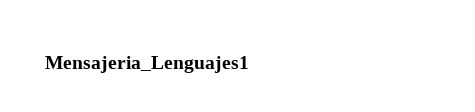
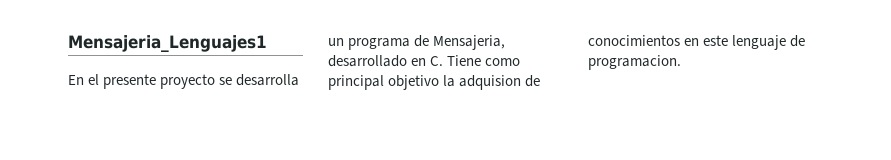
(249, 64) none -> [68,74,300,89] [328,35,506,50] [328,55,521,67] [328,75,541,90] [588,35,806,50] [588,55,681,70] // En el presente proyecto se desarrolla un programa de Mensajeria, desarrollado en C. Tiene como principal objetivo la adquision de conocimientos en este lenguaje de programacion.

